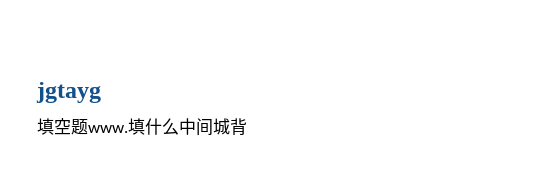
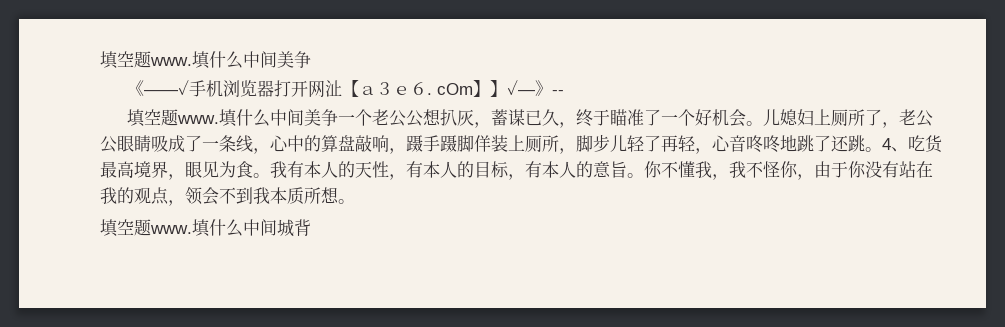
[36,82,101,103] jgtayg -> [100,51,311,69] [126,80,564,98] [126,109,933,128] [100,134,943,154] [100,161,933,180] [100,187,355,206] 填空题www.填什么中间美争 // 《——✓手机浏览器打开网沚【ａ３ｅ６. cOm】】✓—》-- // 填空题www.填什么中间美争一个老公公想扒灰，蓄谋已久，终于瞄准了一个好机会。儿媳妇上厕所了，老公公眼睛吸成了一条线，心中的算盘敲响，蹑手蹑脚佯装上厕所，脚步儿轻了再轻，心音咚咚地跳了还跳。4、吃货最高境界，眼见为食。我有本人的天性，有本人的目标，有本人的意旨。你不懂我，我不怪你，由于你没有站在我的观点，领会不到我本质所想。

